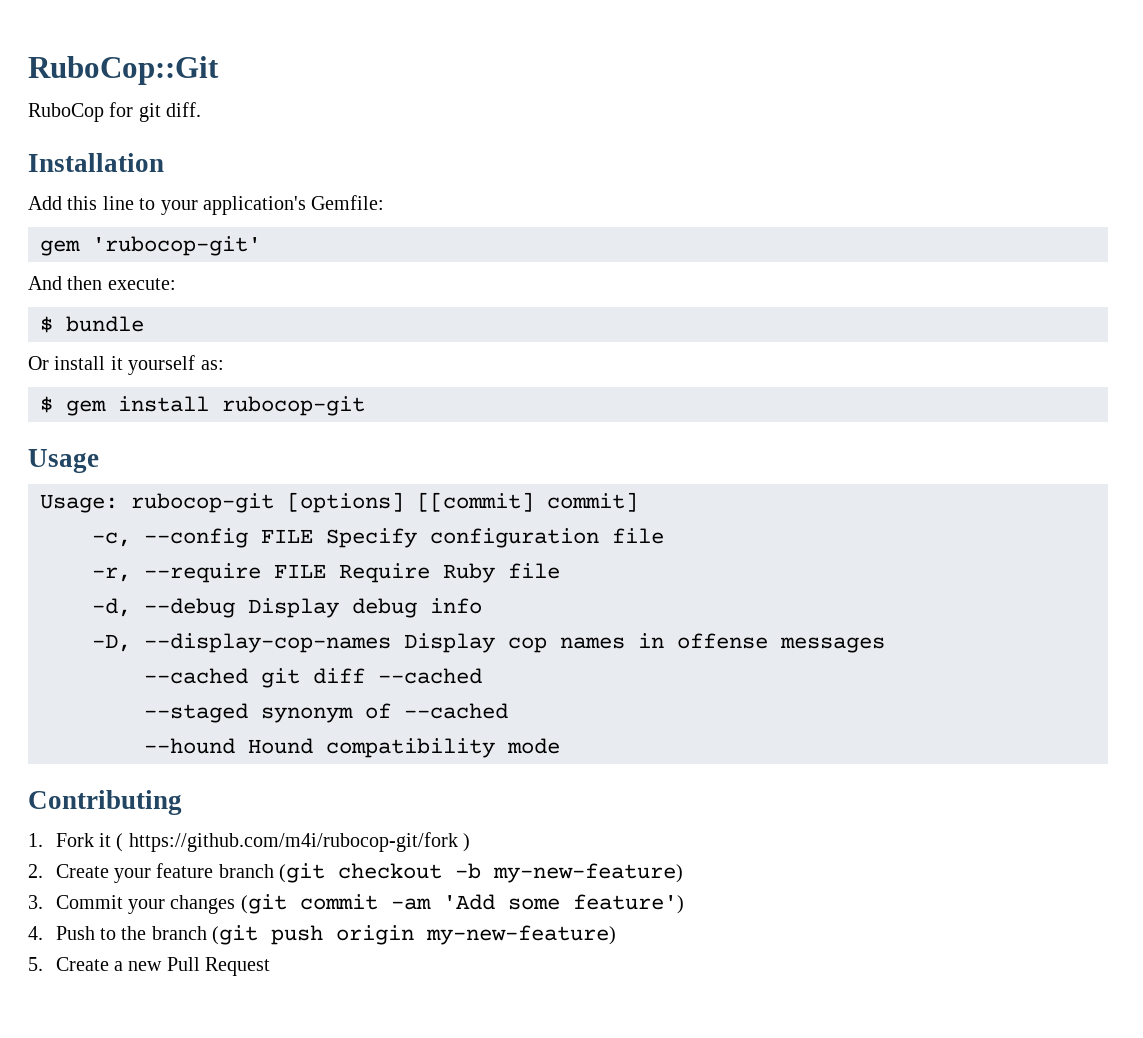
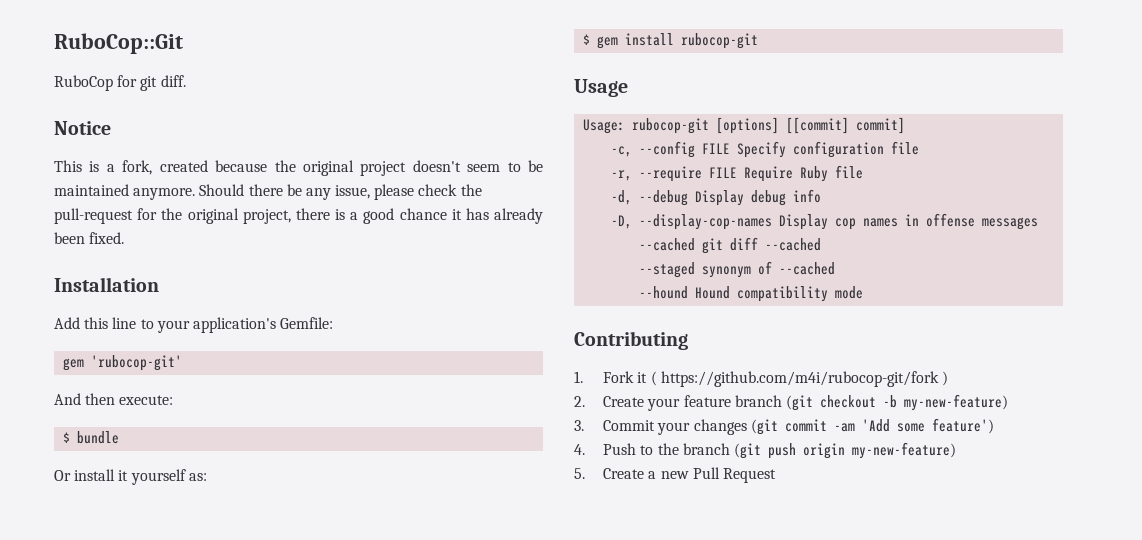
(202, 109) none -> [54,121,111,135] [54,160,543,176] [54,184,482,200] [54,208,544,224] [54,232,125,244] // Notice // This is a fork, created because the original project doesn't seem to be maintained anymore. Should there be any issue, please check the pull-request for the original project, there is a good chance it has already been fixed.

